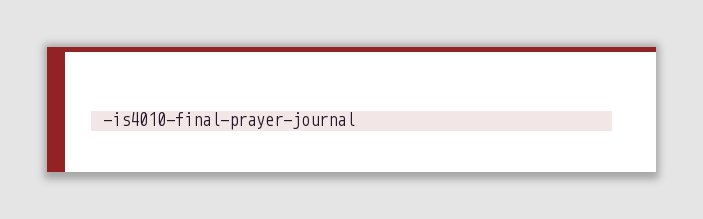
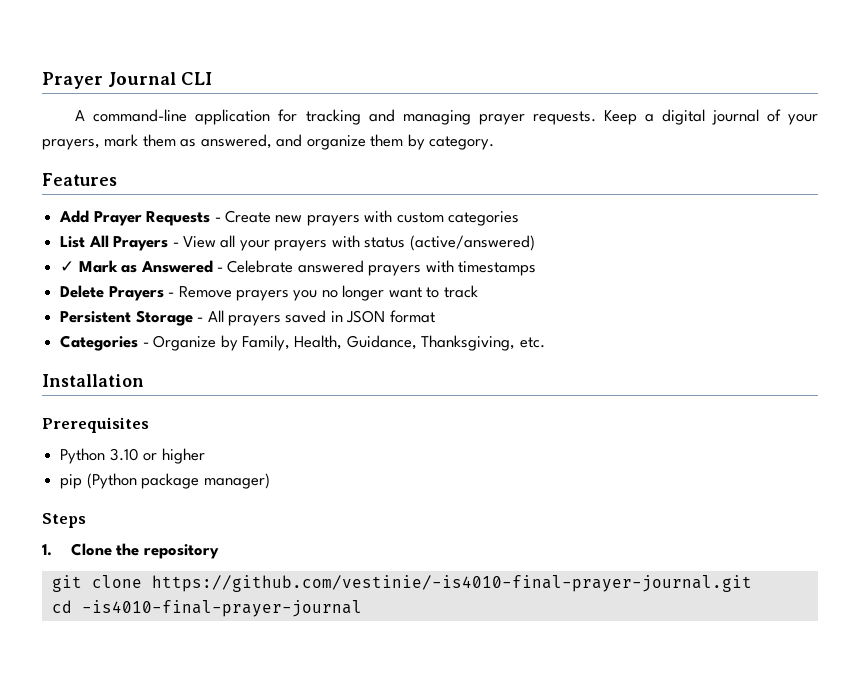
(103, 121) none -> [42,72,212,89] [75,109,818,125] [42,134,495,150] [42,173,117,186] [59,210,520,226] [60,235,535,251] [60,260,537,276] [60,285,478,301] [60,310,435,326] [60,335,545,351] [42,374,144,387] [42,417,149,433] [60,448,205,464] [60,473,270,489] [42,513,86,528] [42,543,219,559] [51,575,752,592] [51,600,72,613] Prayer Journal CLI // A command-line application for tracking and managing prayer requests. Keep a digital journal of your prayers, mark them as answered, and organize them by category. // Features // Add Prayer Requests - Create new prayers with custom categories // List All Prayers - View all your prayers with status (active/answered) // ✓ Mark as Answered - Celebrate answered prayers with timestamps // Delete Prayers - Remove prayers you no longer want to track // Persistent Storage - All prayers saved in JSON format // Categories - Organize by Family, Health, Guidance, Thanksgiving, etc. // Installation // Prerequisites // Python 3.10 or higher // pip (Python package manager) // Steps // 1. Clone the repository // git clone https://github.com/vestinie/-is4010-final-prayer-journal.git // cd

